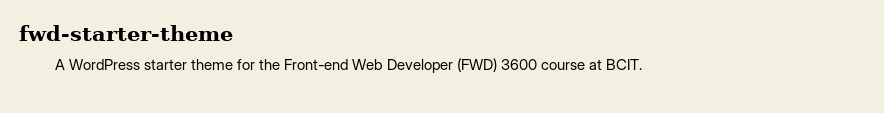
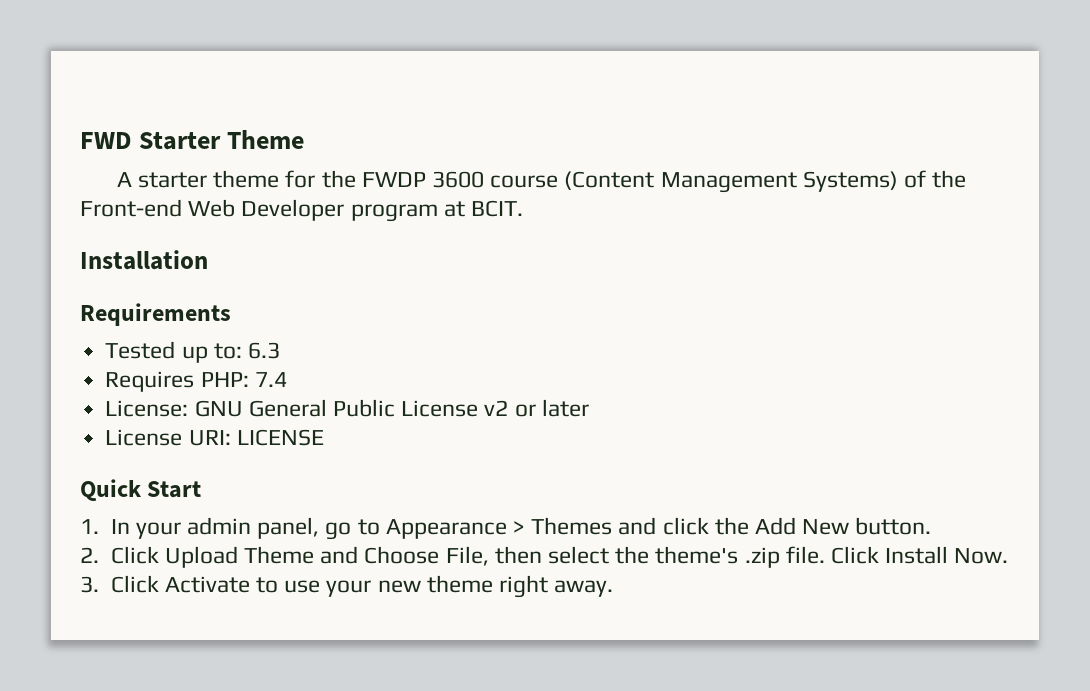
[19,25,233,41] fwd-starter-theme -> [80,130,305,150] FWD Starter Theme
[69,59,141,70] WordPress -> (132, 179) none
[284,58,642,73] Front-end Web Developer (FWD) 3600 course at BCIT. -> [361,170,967,193] [80,199,524,222] [80,250,208,270] [80,303,231,326] [105,341,280,363] [105,371,287,392] [105,399,589,417] [105,429,324,446] [80,479,202,501] [80,517,932,540] [80,546,1009,568] [80,575,614,598] FWDP 3600 course (Content Management Systems) of the Front-end Web Developer program at BCIT. // Installation // Requirements // Tested up to: 6.3 // Requires PHP: 7.4 // License: GNU General Public License v2 or later // License URI: LICENSE // Quick Start // 1. In your admin panel, go to Appearance > Themes and click the Add New button. // 2. Click Upload Theme and Choose File, then select the theme's .zip file. Click Install Now. // 3. Click Activate to use your new theme right away.

